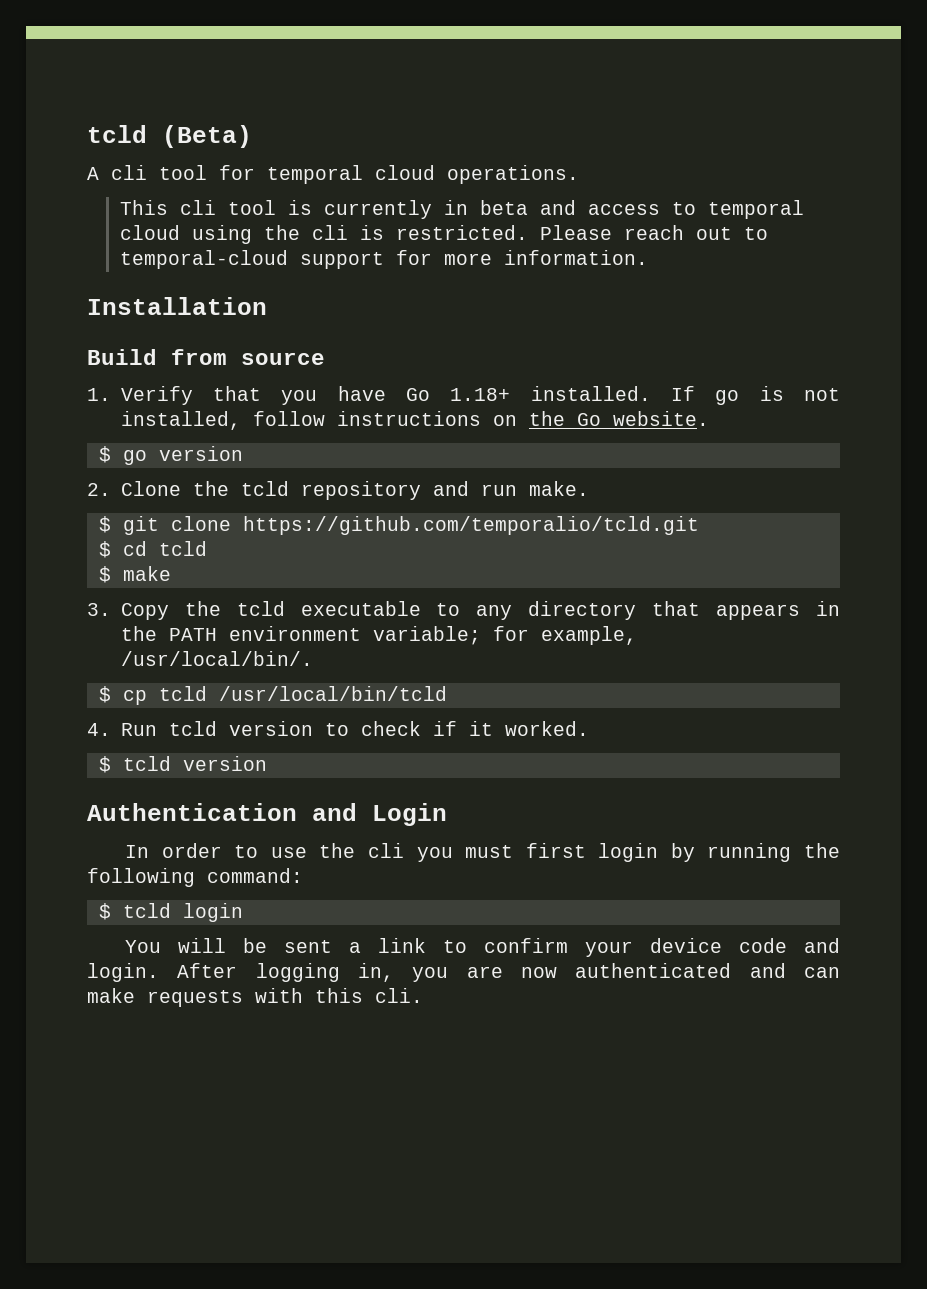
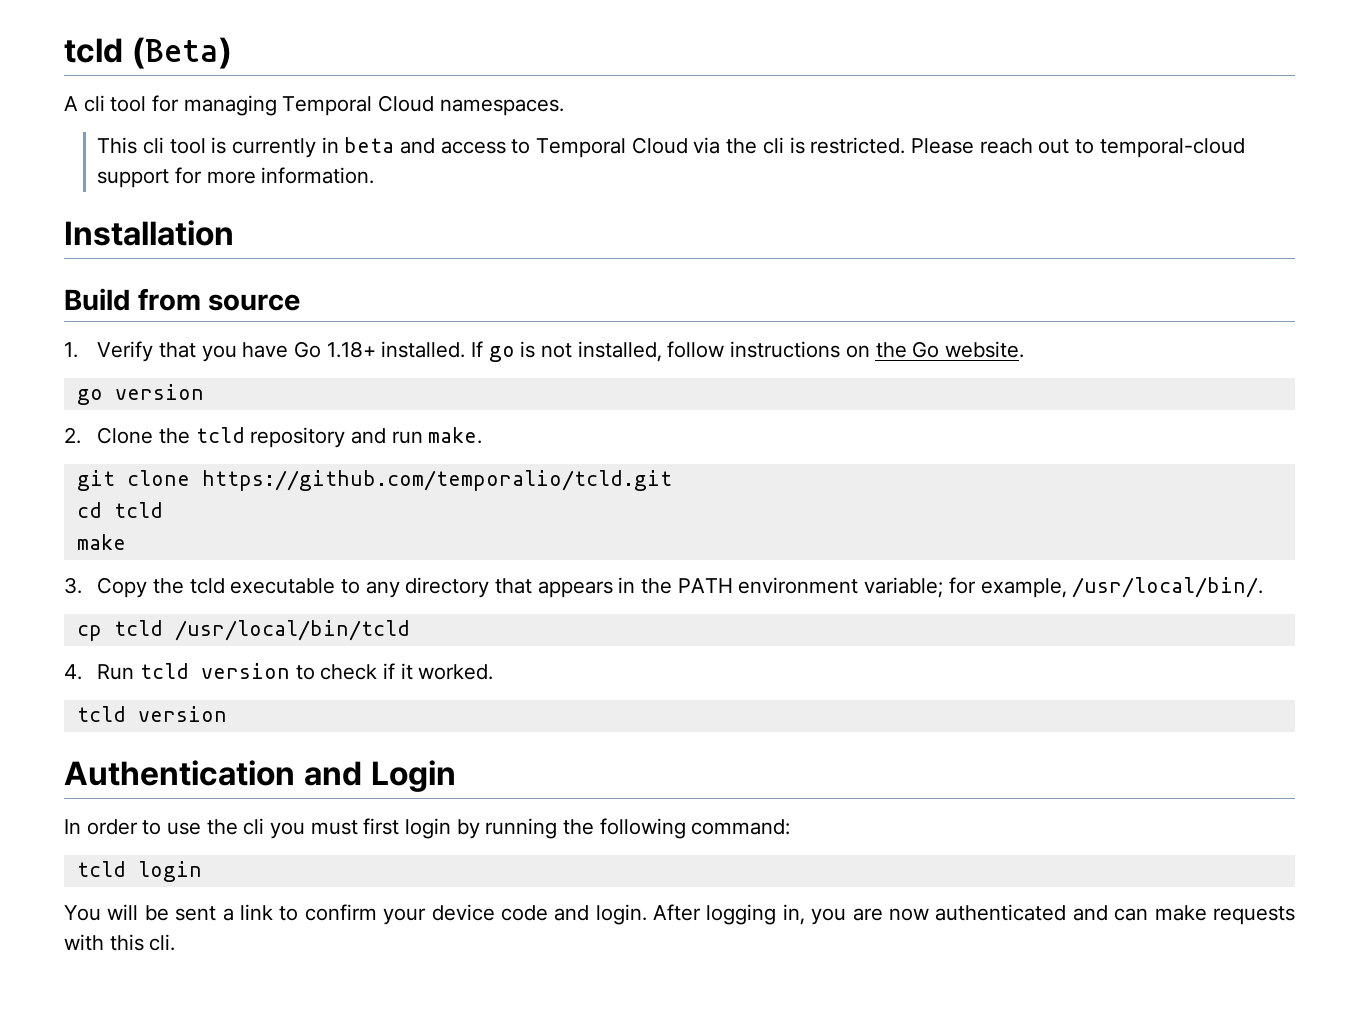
[267,165,579,184] temporal cloud operations. -> [183,95,564,116] managing Temporal Cloud namespaces.
[707,200,804,219] [119,225,252,244] temporal cloud using -> [536,137,721,158] Temporal Cloud via
[98,446,111,463] $ -> (1024, 349) none
[98,516,111,533] $ -> (483, 435) none
[98,541,111,558] $ -> (672, 480) none
[98,566,111,583] $ -> (163, 510) none
[98,686,111,703] $ -> (1264, 587) none
[98,756,111,773] $ -> (494, 672) none
[98,903,111,920] $ -> (791, 827) none

